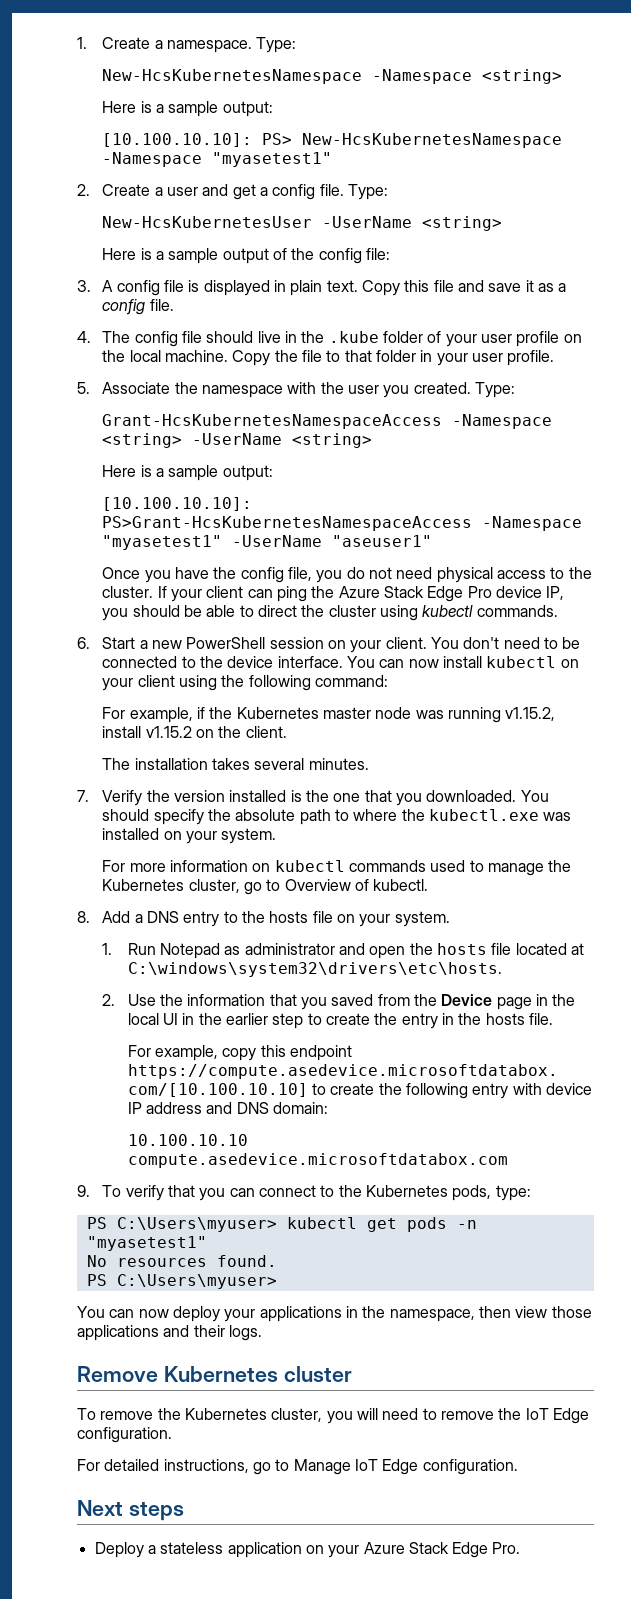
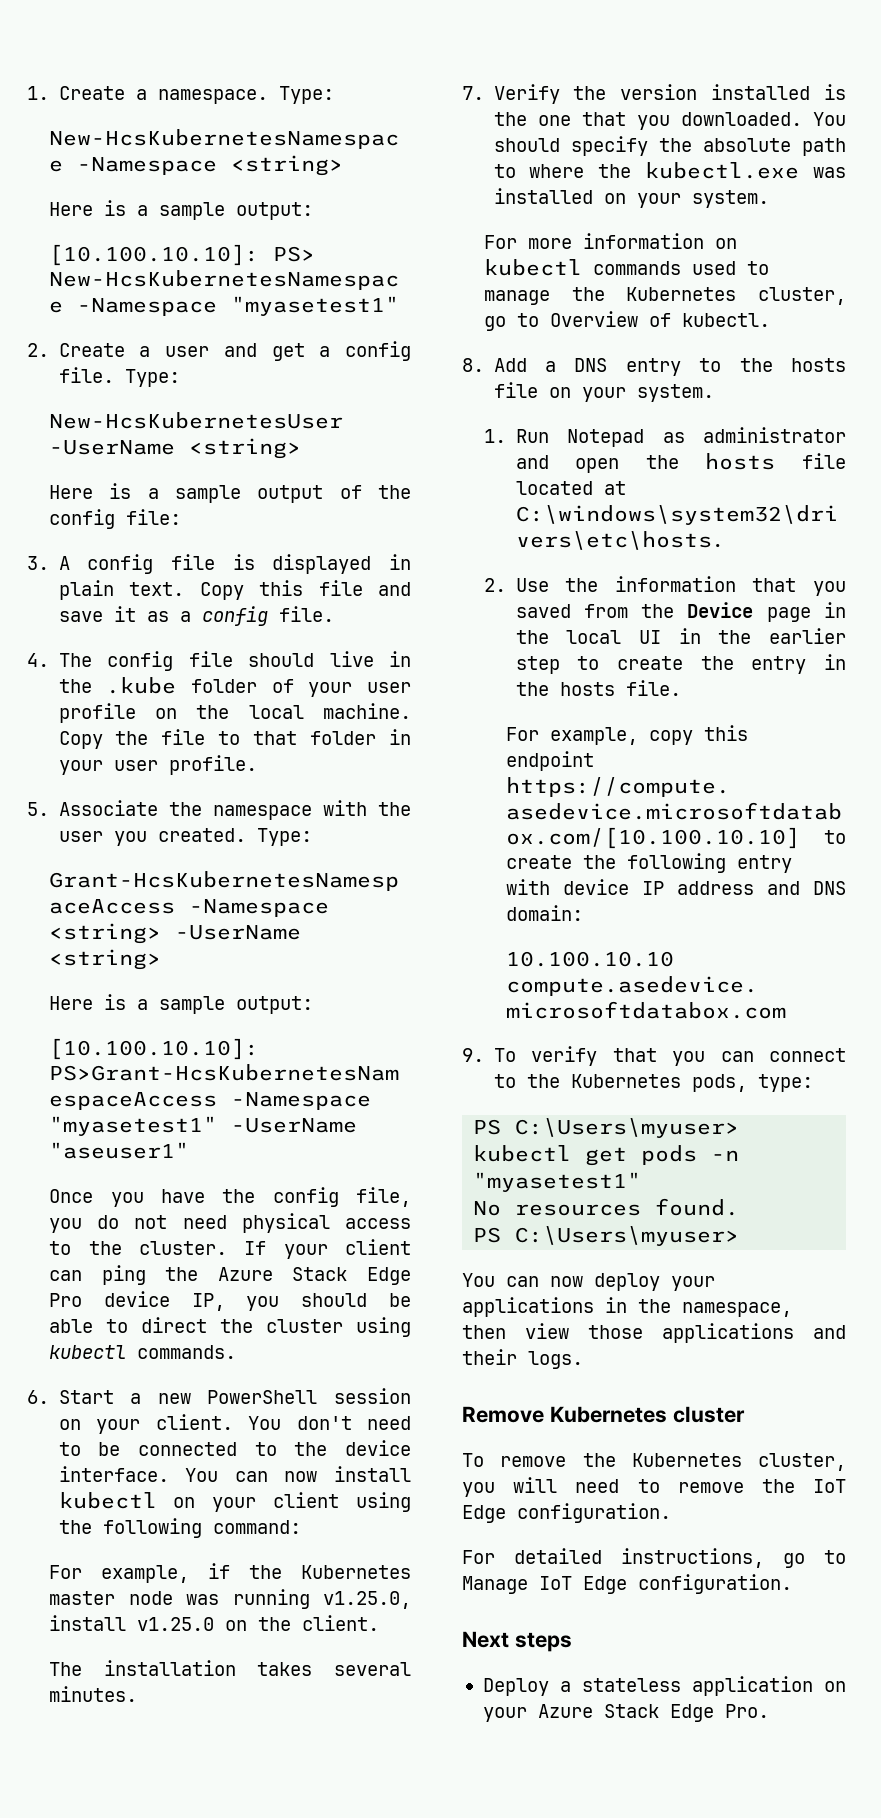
[505,707,556,721] [102,726,192,738] v1.15.2, install v1.15.2 -> [323,1591,411,1609] [49,1615,215,1631] v1.25.0, install v1.25.0

